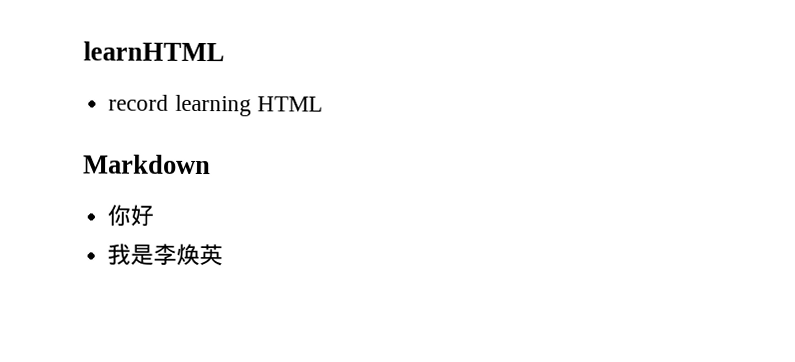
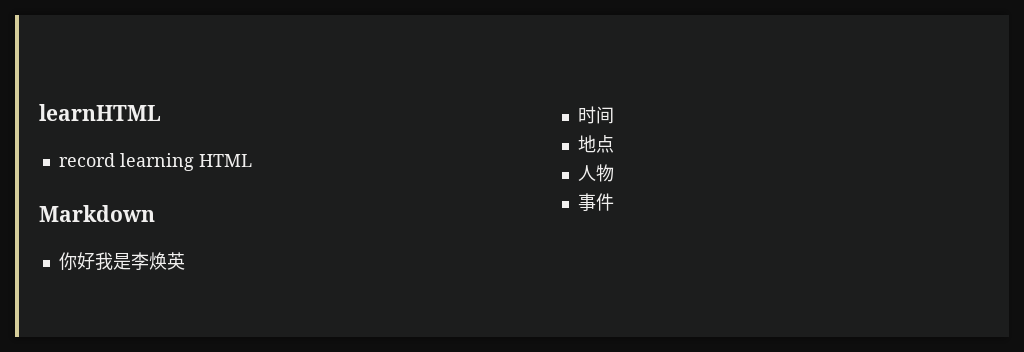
(155, 215) // -> (95, 261) none
(224, 255) none -> [578,106,615,124] [578,135,615,153] [578,164,615,182] [578,193,615,211] // 时间 // 地点 // 人物 // 事件

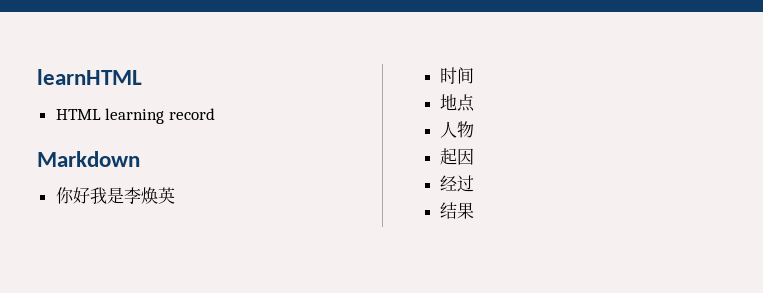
(161, 112) none -> [55,108,165,124] HTML learning
[119,153,252,171] learning HTML -> (215, 114) none
[578,193,615,211] 事件 -> [440,148,475,165] [440,175,475,192] [440,202,475,219] 起因 // 经过 // 结果

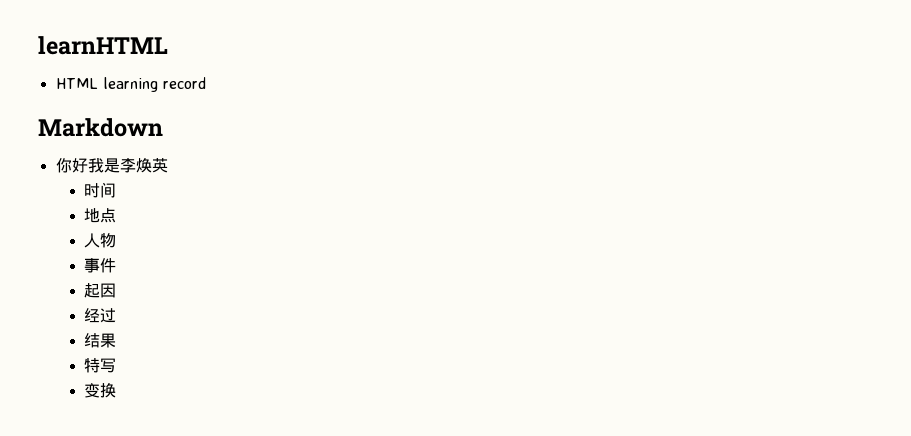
(475, 129) none -> [84,258,117,273] // 事件
(475, 210) none -> [84,358,117,373] [84,383,117,398] // 特写 // 变换

